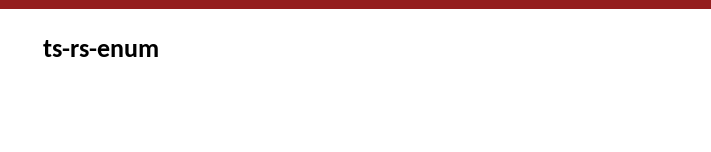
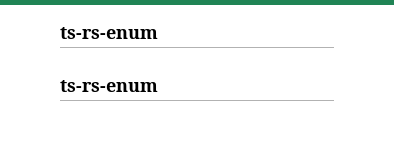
[43,40,159,57] ts-rs-enum -> [60,27,158,39] [60,80,158,92] ts-rs-enum // ts-rs-enum

